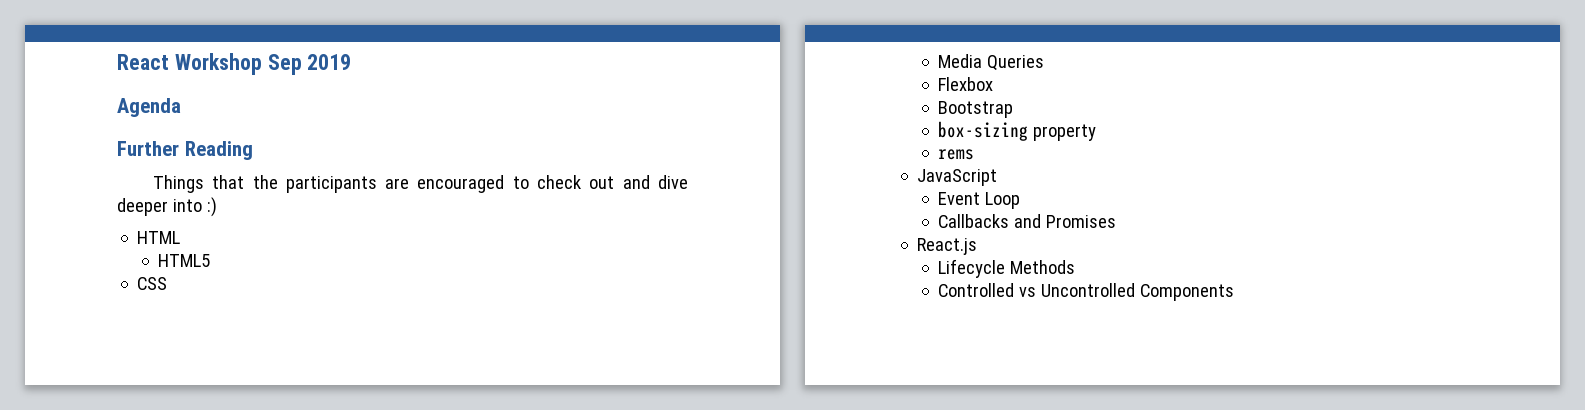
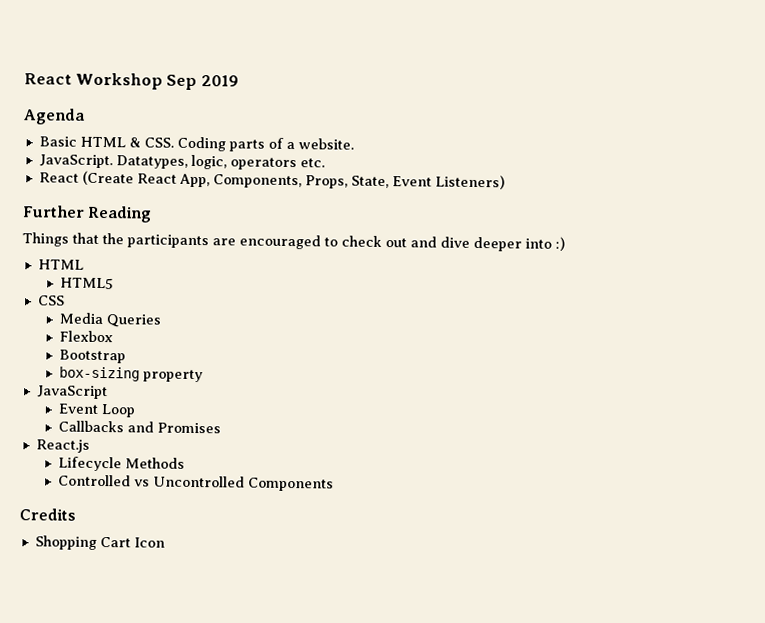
(181, 107) none -> [38,136,354,152] [38,154,325,171] [38,170,505,190] // Basic HTML & CSS. Coding parts of a website. // JavaScript. Datatypes, logic, operators etc. // React (Create React App, Components, Props, State, Event Listeners)
[938,149,975,160] // rems -> (204, 376) none
(1235, 292) none -> [19,508,76,521] [34,535,165,550] // Credits // Shopping Cart Icon

